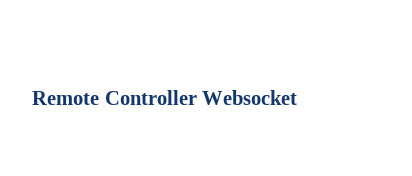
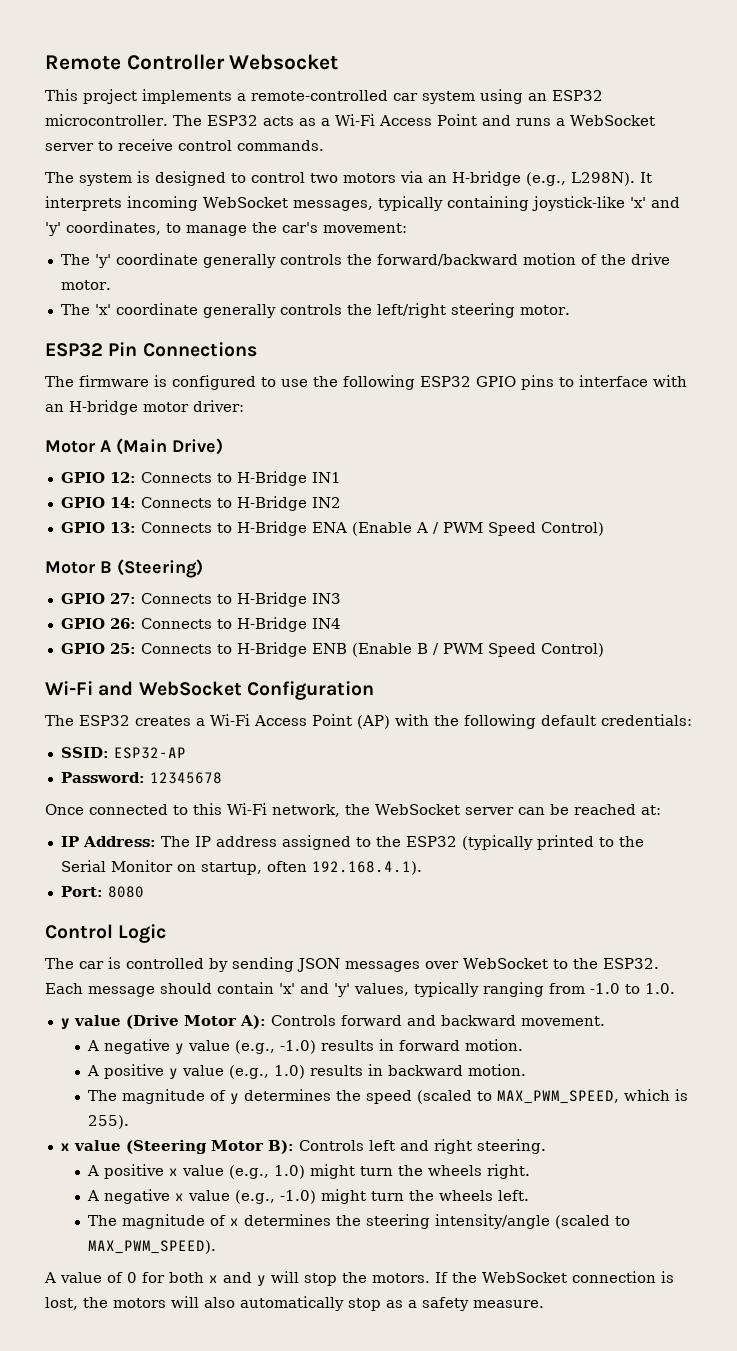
(298, 97) none -> [45,89,603,104] [45,114,655,126] [45,139,324,151] [45,171,652,186] [45,196,680,211] [45,221,407,236] [60,253,670,268] [60,280,111,290] [60,303,570,318] [45,342,257,357] [45,375,687,390] [45,400,244,415] [45,438,223,455] [60,471,341,486] [60,496,341,511] [60,521,604,536] [45,559,203,578] [60,592,341,607] [60,617,341,632] [60,642,604,657] [45,681,374,700] [45,714,692,729] [60,747,186,759] [60,772,222,784] [45,803,661,817] [60,835,644,850] [60,860,422,875] [60,886,144,898] [45,924,167,943] [45,957,659,972] [45,982,675,997] [60,1015,605,1030] [86,1039,523,1055] [86,1064,526,1080] [87,1089,688,1105] [87,1115,129,1129] [60,1139,546,1154] [86,1164,530,1179] [86,1189,529,1204] [87,1214,630,1229] [87,1240,216,1254] [44,1271,674,1287] [45,1296,544,1311] // This project implements a remote-controlled car system using an ESP32 microcontroller. The ESP32 acts as a Wi-Fi Access Point and runs a WebSocket server to receive control commands. // The system is designed to control two motors via an H-bridge (e.g., L298N). It interprets incoming WebSocket messages, typically containing joystick-like 'x' and 'y' coordinates, to manage the car's movement: // The 'y' coordinate generally controls the forward/backward motion of the drive motor. // The 'x' coordinate generally controls the left/right steering motor. // ESP32 Pin Connections // The firmware is configured to use the following ESP32 GPIO pins to interface with an H-bridge motor driver: // Motor A (Main Drive) // GPIO 12: Connects to H-Bridge IN1 // GPIO 14: Connects to H-Bridge IN2 // GPIO 13: Connects to H-Bridge ENA (Enable A / PWM Speed Control) // Motor B (Steering) // GPIO 27: Connects to H-Bridge IN3 // GPIO 26: Connects to H-Bridge IN4 // GPIO 25: Connects to H-Bridge ENB (Enable B / PWM Speed Control) // Wi-Fi and WebSocket Configuration // The ESP32 creates a Wi-Fi Access Point (AP) with the following default credentials: // SSID: ESP32-AP // Password: 12345678 // Once connected to this Wi-Fi network, the WebSocket server can be reached at: // IP Address: The IP address assigned to the ESP32 (typically printed to the Serial Monitor on startup, often 192.168.4.1). // Port: 8080 // Control Logic // The car is controlled by sending JSON messages over WebSocket to the ESP32. Each message should contain 'x' and 'y' values, typically ranging from -1.0 to 1.0. // y value (Drive Motor A): Controls forward and backward movement. // A negative y value (e.g., -1.0) results in forward motion. // A positive y value (e.g., 1.0) results in backward motion. // The magnitude of y determines the speed (scaled to MAX_PWM_SPEED, which is 255). // x value (Steering Motor B): Controls left and right steering. // A positive x value (e.g., 1.0) might turn the wheels right. // A negative x value (e.g., -1.0) might turn the wheels left. // The magnitude of x determines the steering intensity/angle (scaled to MAX_PWM_SPEED). // A value of 0 for both x and y will stop the motors. If the WebSocket connection is lost, the motors will also automatically stop as a safety measure.

